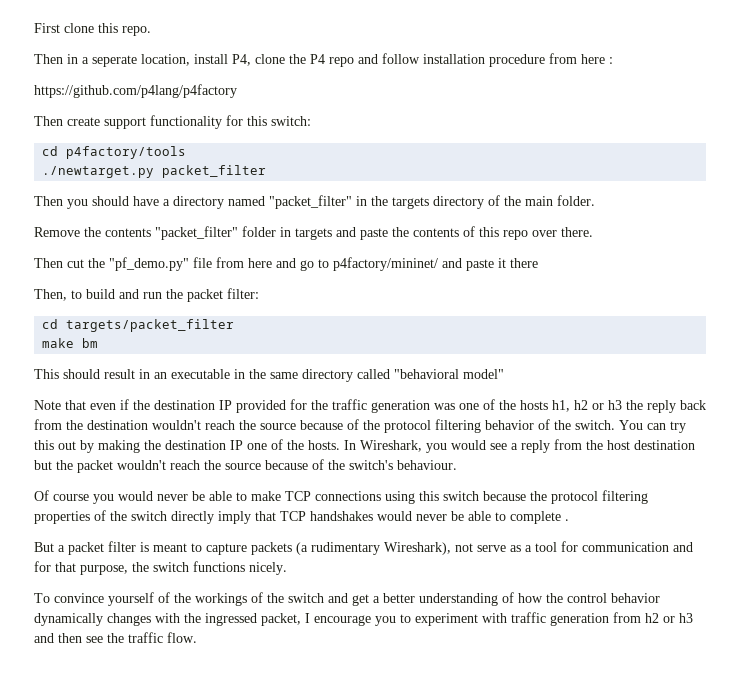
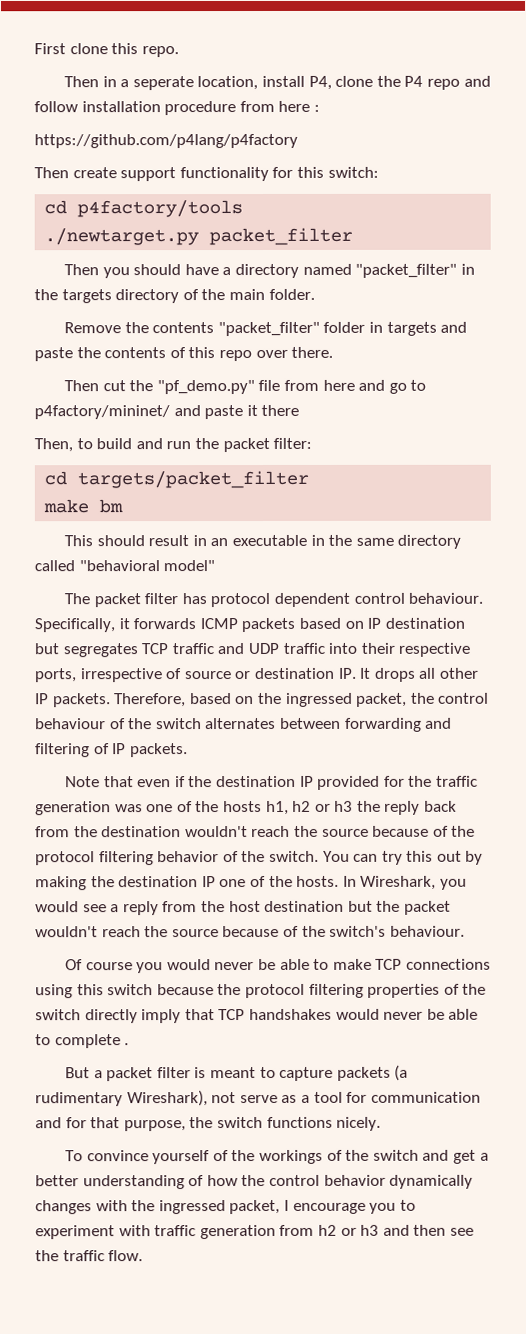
(504, 374) none -> [64,592,484,608] [34,617,465,633] [34,642,471,658] [35,667,479,683] [35,692,490,708] [35,717,453,732] [35,743,188,758] // The packet filter has protocol dependent control behaviour. Specifically, it forwards ICMP packets based on IP destination but segregates TCP traffic and UDP traffic into their respective ports, irrespective of source or destination IP. It drops all other IP packets. Therefore, based on the ingressed packet, the control behaviour of the switch alternates between forwarding and filtering of IP packets.

